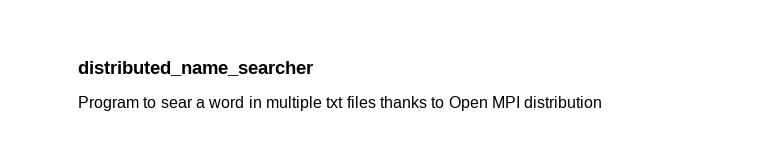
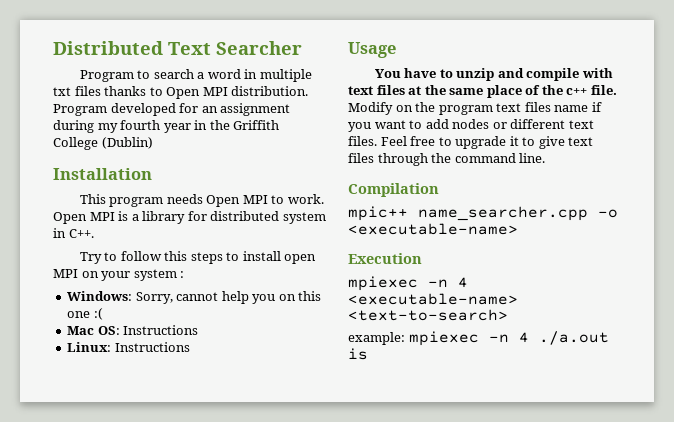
[78,61,313,76] distributed_name_searcher -> [53,41,302,55] Distributed Text Searcher
[160,98,193,108] sear -> [153,69,194,79] search
[524,96,603,108] distribution -> [231,86,309,96] [53,103,291,116] [53,120,280,133] [53,137,153,150] [53,168,152,180] [79,194,324,207] [53,211,326,224] [53,228,94,238] [79,251,317,264] [53,269,185,281] [67,291,322,304] [67,308,103,320] [67,325,199,335] [67,342,190,352] [348,42,396,58] [374,68,613,81] [348,85,617,98] [348,102,602,115] [348,119,594,132] [348,136,594,149] [348,153,546,166] [348,183,439,197] [348,206,618,221] [348,223,518,235] [348,253,422,264] [348,276,468,291] [348,293,518,305] [348,309,508,321] [348,331,609,346] [348,348,368,360] distribution. Program developed for an assignment during my fourth year in the Griffith College (Dublin) // Installation // This program needs Open MPI to work. Open MPI is a library for distributed system in C++. // Try to follow this steps to install open MPI on your system : // Windows: Sorry, cannot help you on this one :( // Mac OS: Instructions // Linux: Instructions // Usage // You have to unzip and compile with text files at the same place of the c++ file. Modify on the program text files name if you want to add nodes or different text files. Feel free to upgrade it to give text files through the command line. // Compilation // mpic++ name_searcher.cpp -o <executable-name> // Execution // mpiexec -n 4 <executable-name> <text-to-search> // example: mpiexec -n 4 ./a.out is

